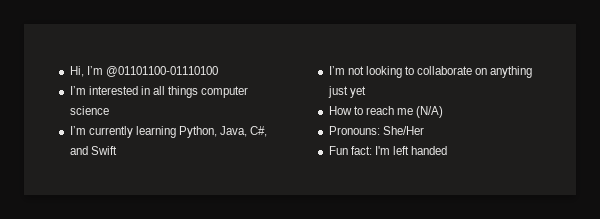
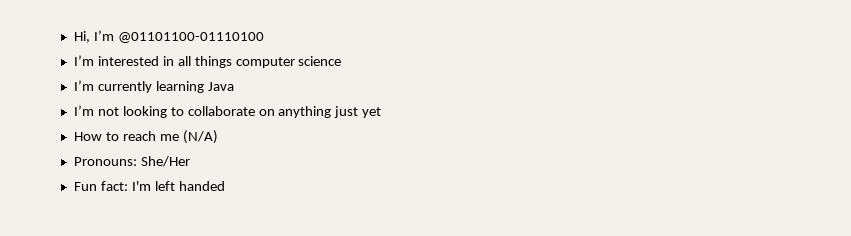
[178,126,268,138] [69,146,117,155] Python, Java, C#, and Swift -> [207,82,234,91] Java

